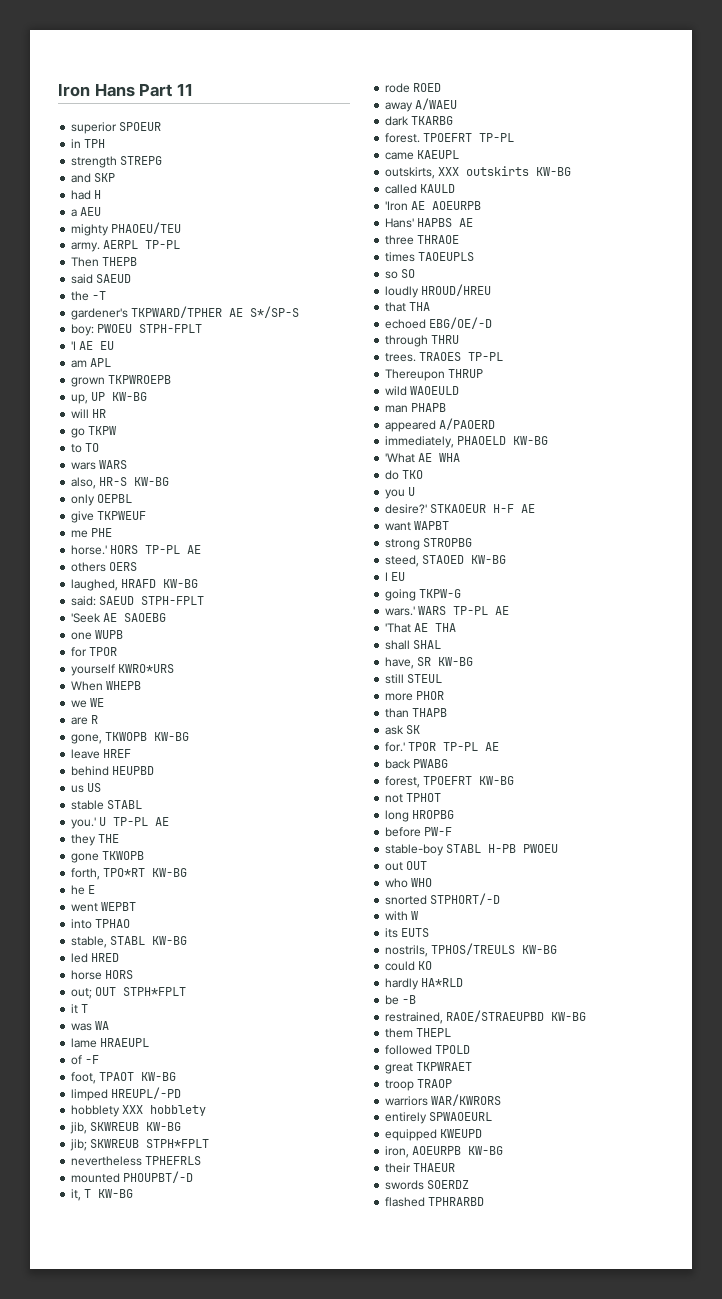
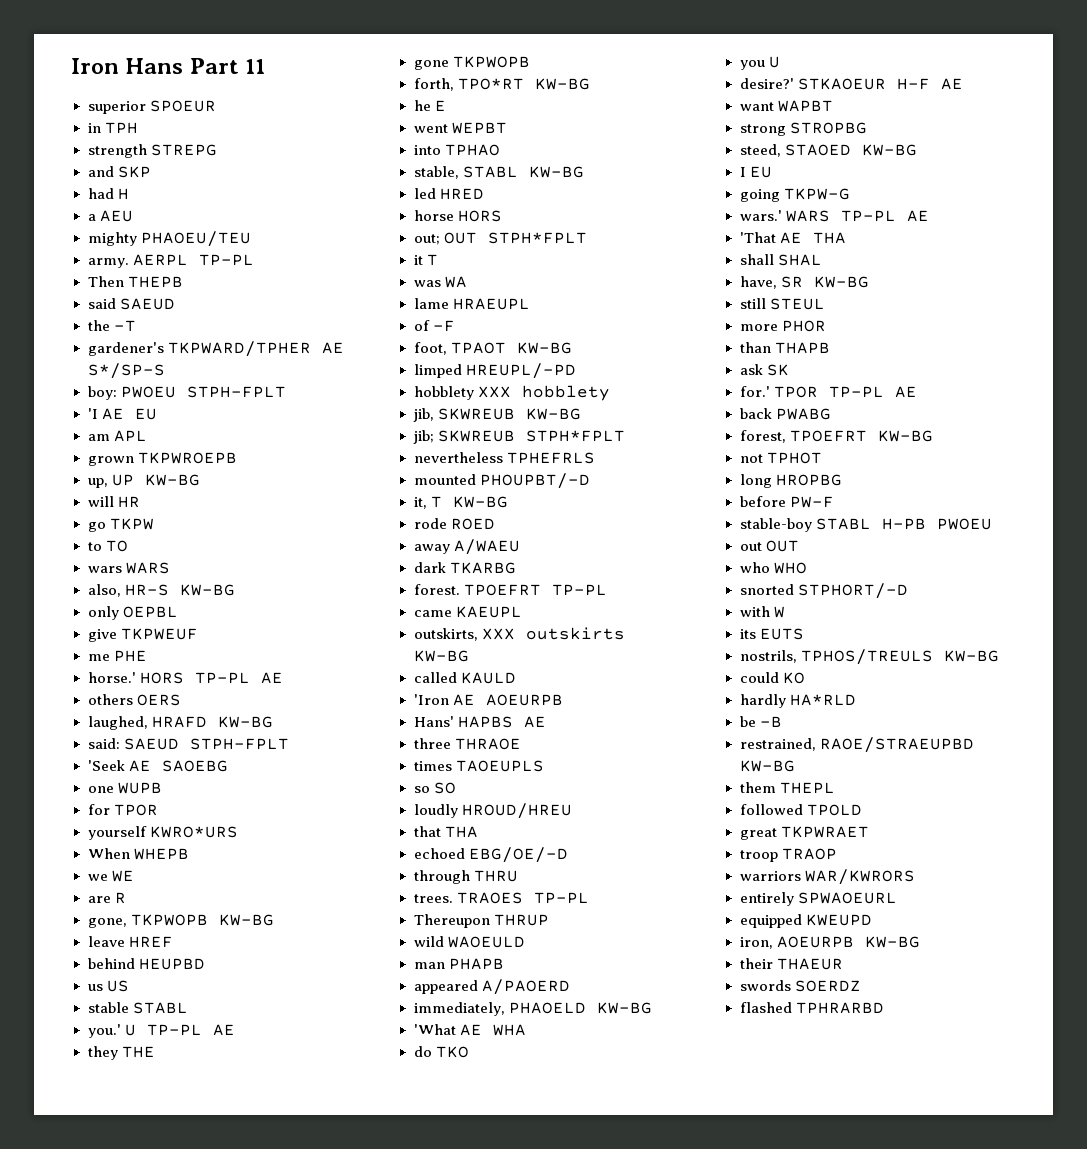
[105,732,148,741] TKWOPB -> [130,914,208,926] TKPWOPB
[102,851,145,860] TKWOPB -> [452,56,530,68] TKPWOPB

